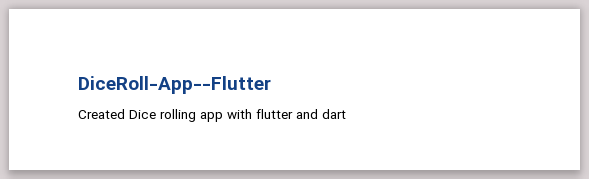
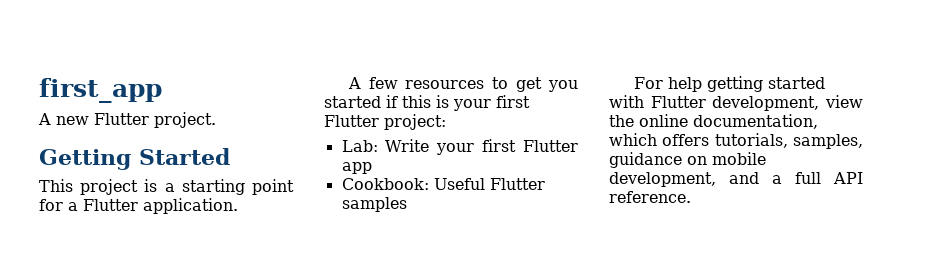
[78,76,271,94] [78,109,346,122] DiceRoll-App--Flutter // Created Dice rolling app with flutter and dart -> [39,78,162,103] [38,112,216,128] [39,148,230,170] [39,179,294,195] [39,198,238,214] [347,77,578,92] [324,95,530,111] [324,114,446,130] [341,139,578,155] [341,162,372,174] [341,178,545,190] [341,197,407,212] [633,76,825,92] [609,95,863,111] [609,114,818,129] [609,133,863,149] [609,152,766,168] [609,172,863,187] [609,191,691,203] first_app // A new Flutter project. // Getting Started // This project is a starting point for a Flutter application. // A few resources to get you started if this is your first Flutter project: // Lab: Write your first Flutter app // Cookbook: Useful Flutter samples // For help getting started with Flutter development, view the online documentation, which offers tutorials, samples, guidance on mobile development, and a full API reference.

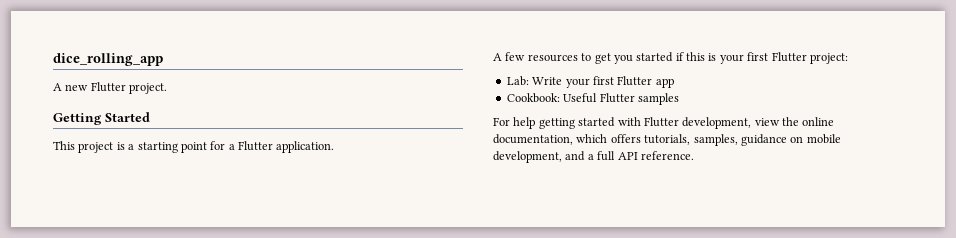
[39,78,162,103] first_app -> [53,53,163,66] dice_rolling_app

